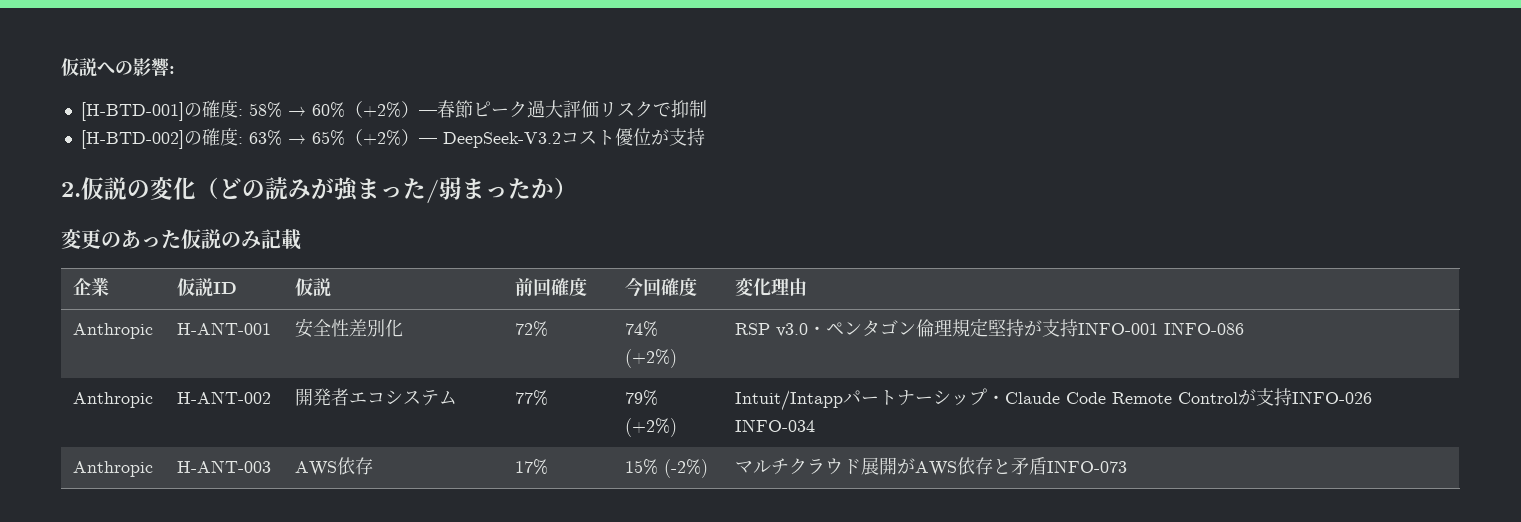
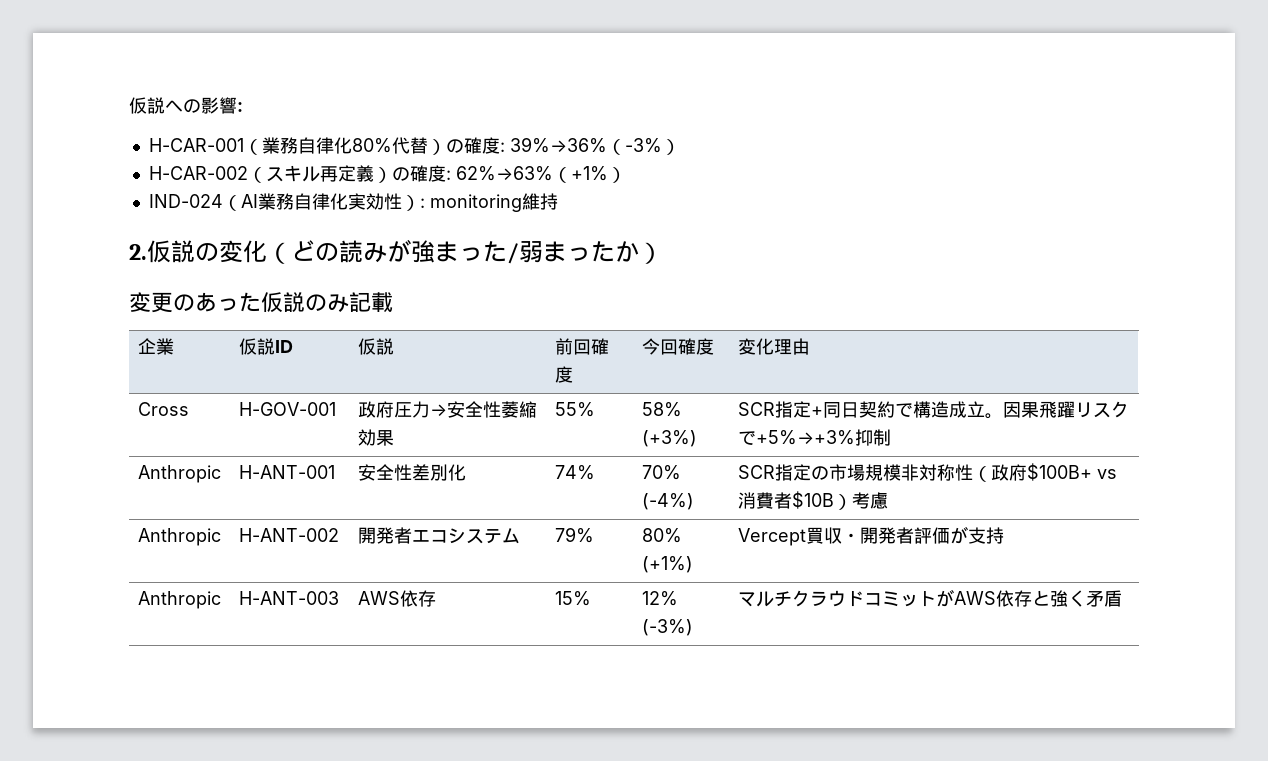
[80,100,707,121] [80,128,687,149] [H-BTD-001]の確度: 58% → 60%（+2%）—春節ピーク過大評価リスクで抑制 // [H-BTD-002]の確度: 63% → 65%（+2%）— DeepSeek-V3.2コスト優位が支 -> [148,137,680,155] [148,165,626,183] [148,193,540,212] H-CAR-001（業務自律化80%代替）の確度: 39%→36%（-3%） // H-CAR-002（スキル再定義）の確度: 62%→63%（+1%） // IND-024（AI業務自律化実効性）: monitoring維
(807, 287) none -> [137,402,189,416] [238,402,336,416] [357,401,537,418] [357,429,394,446] [554,402,595,417] [641,402,682,417] [641,430,697,447] [737,401,1129,419] [737,429,891,446] // Cross | H-GOV-001 | 政府圧力→安全性萎縮効果 | 55% | 58% (+3%) | SCR指定+同日契約で構造成立。因果飛躍リスクで+5%→+3%抑制
[514,321,548,337] [624,321,658,337] [624,349,677,368] [734,318,1244,337] 72% | 74% (+2%) | RSP v3.0・ペンタゴン倫理規定堅持が支持INFO-001 INFO-086 -> [554,465,595,480] [641,465,681,480] [641,493,694,510] [737,463,1117,482] [737,491,888,510] 74% | 70% (-4%) | SCR指定の市場規模非対称性（政府$100B+ vs消費者$10B）考慮
[514,390,548,406] [624,390,658,406] [624,418,677,437] [734,388,1372,411] [734,419,815,432] 77% | 79% (+2%) | Intuit/Intappパートナーシップ・Claude Code Remote Controlが支持INFO-026 INFO-034 -> [554,527,594,543] [641,528,682,543] [641,556,693,573] [737,526,1004,546] 79% | 80% (+1%) | Vercept買収・開発者評価が支持
[514,459,548,475] [624,459,708,478] 17% | 15% (-2%) -> [554,591,591,606] [641,591,678,606] [641,619,693,636] 15% | 12% (-3%)
[860,457,897,475] 展開 -> [863,591,936,607] コミット
[1010,457,1127,475] 矛盾INFO-073 -> [1049,590,1122,607] 強く矛盾

